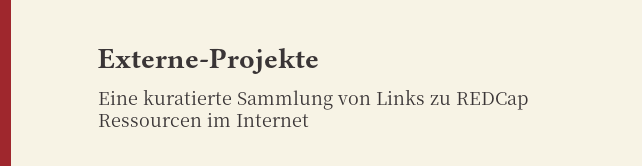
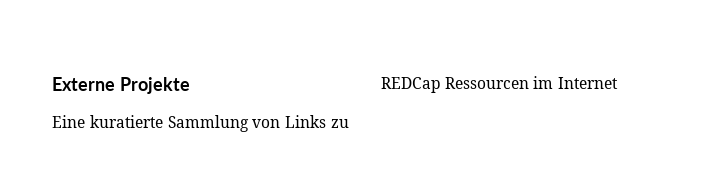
[98,48,319,74] Externe-Projekte -> [52,77,190,94] Externe Projekte

